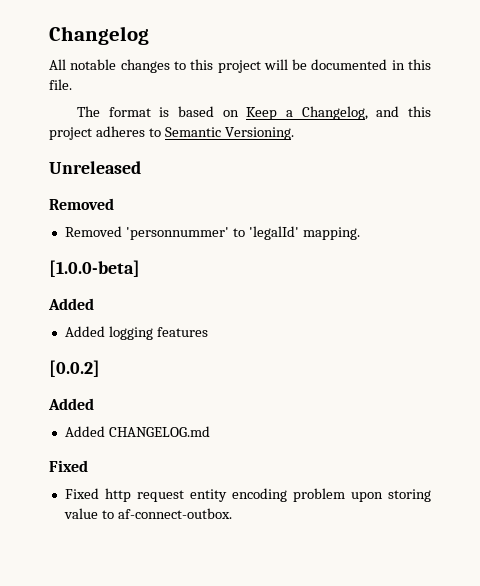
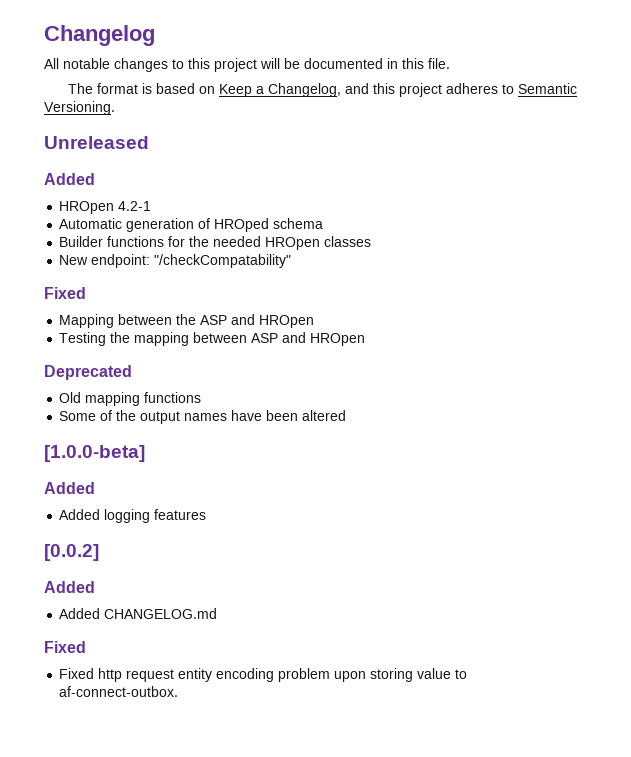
[49,198,114,210] [64,226,360,240] Removed // Removed 'personnummer' to 'legalId' mapping. -> [44,173,95,185] [59,201,152,214] [59,218,324,232] [59,236,372,250] [59,254,292,268] [44,287,86,299] [59,314,315,328] [59,332,366,346] [44,365,132,380] [59,392,202,406] [59,410,347,424] Added // HROpen 4.2-1 // Automatic generation of HROped schema // Builder functions for the needed HROpen classes // New endpoint: "/checkCompatability" // Fixed // Mapping between the ASP and HROpen // Testing the mapping between ASP and HROpen // Deprecated // Old mapping functions // Some of the output names have been altered

